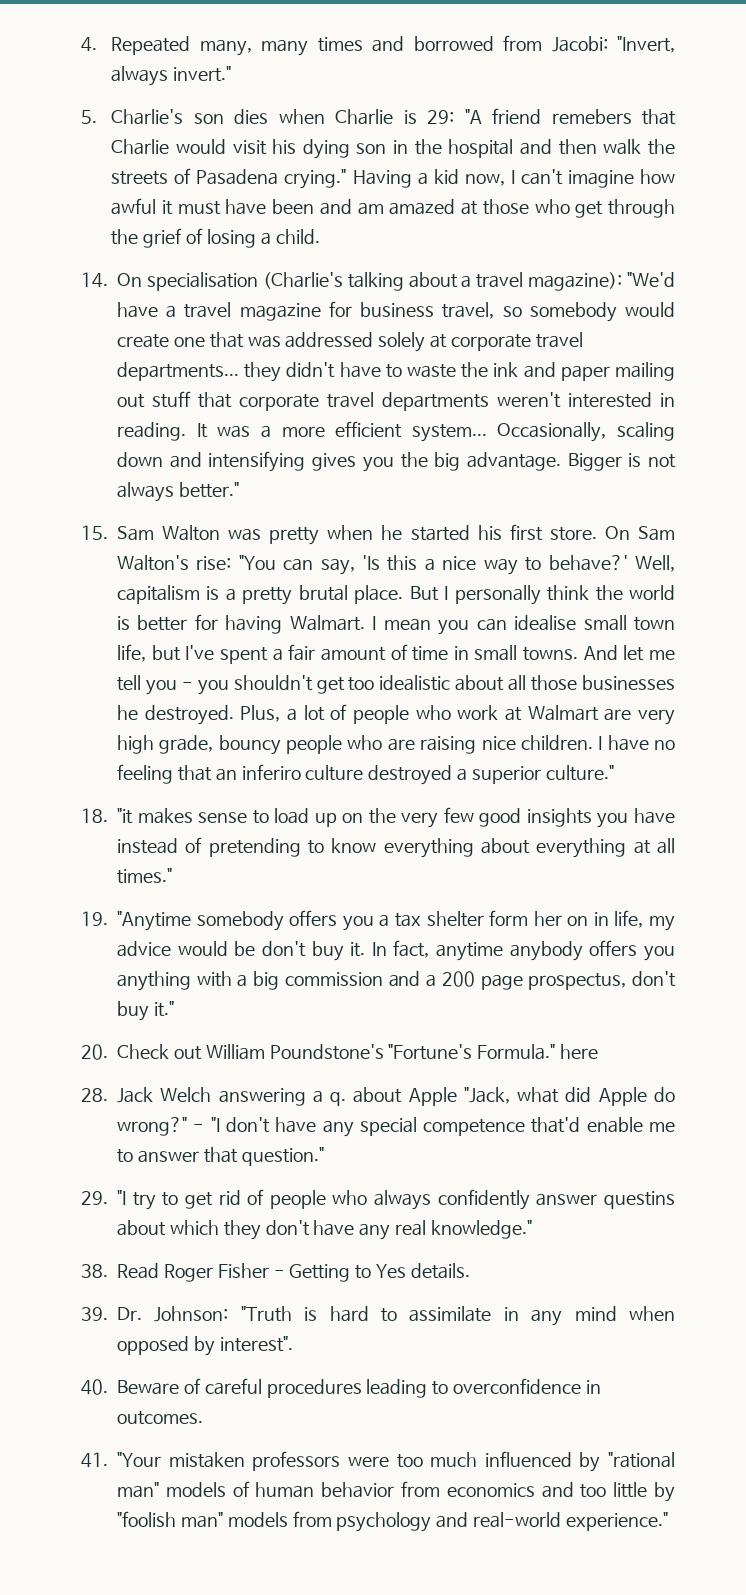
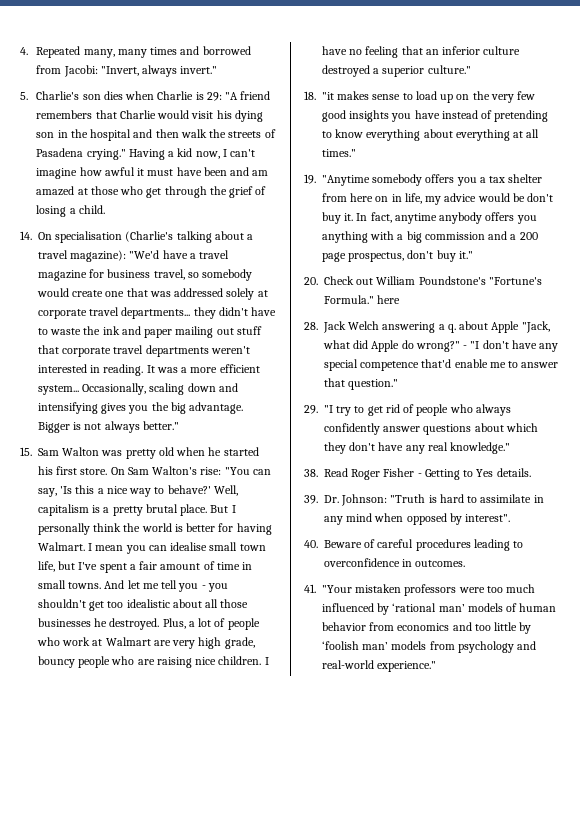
[551,109,632,124] remebers -> [36,110,93,119] remembers
(320, 536) none -> [158,447,174,456] old
[241,764,301,780] inferiro -> [442,46,481,55] inferior
[489,910,562,926] form her -> [322,193,374,202] from here
[603,1191,675,1209] questins -> [423,424,472,435] questions
[608,1452,675,1468] [117,1482,159,1498] "rational man" -> [392,603,465,612] ‘rational man’
[117,1511,223,1528] "foolish man" -> [322,641,389,650] ‘foolish man’

